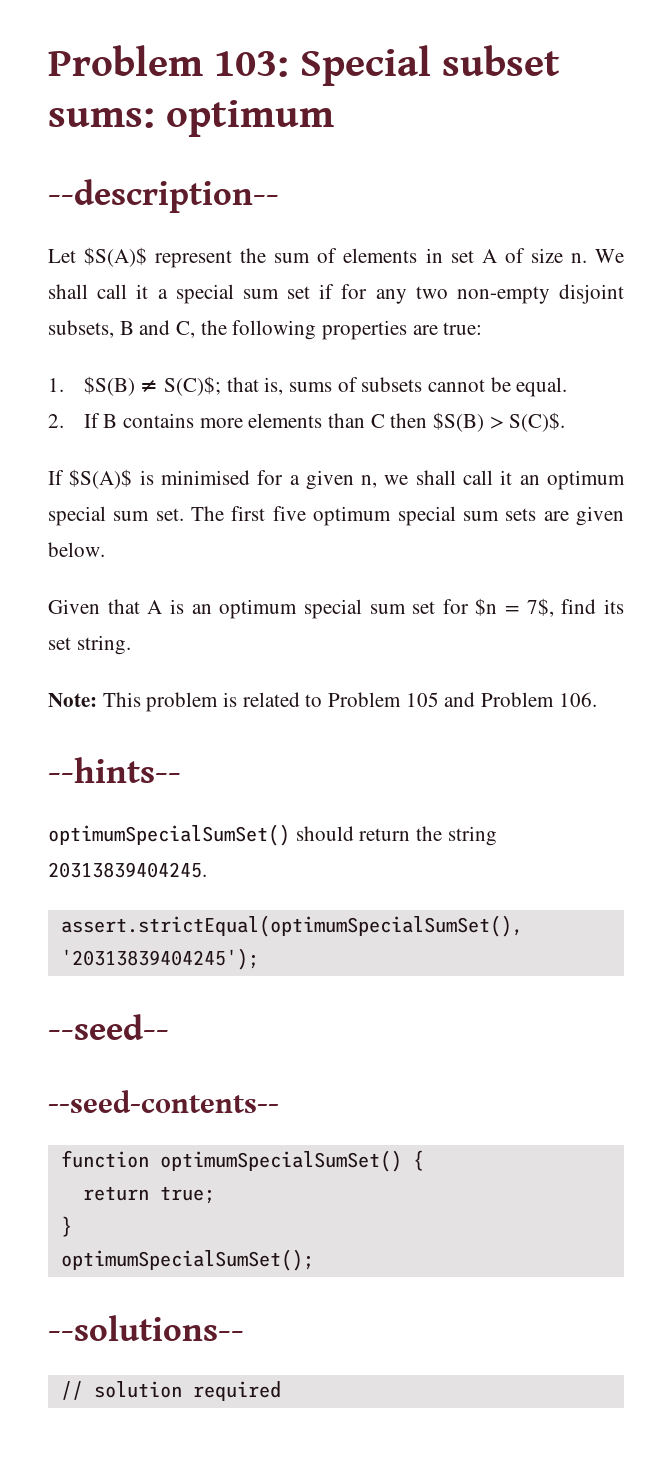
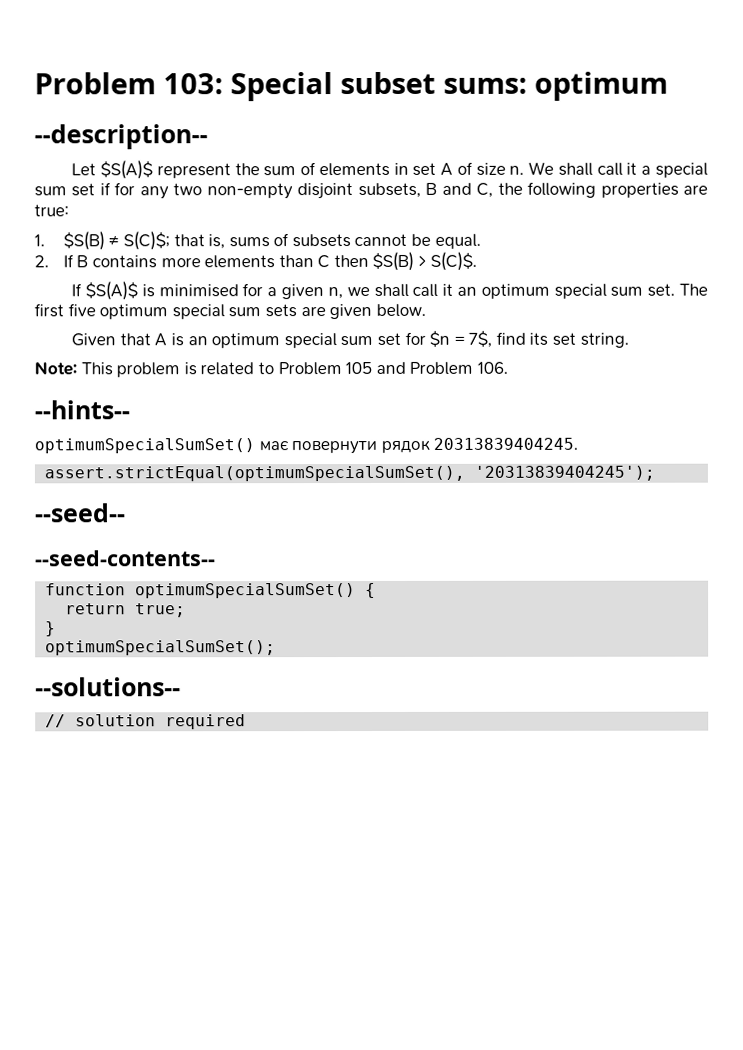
[295,826,497,846] should return the string -> [258,439,430,455] має повернути рядок

